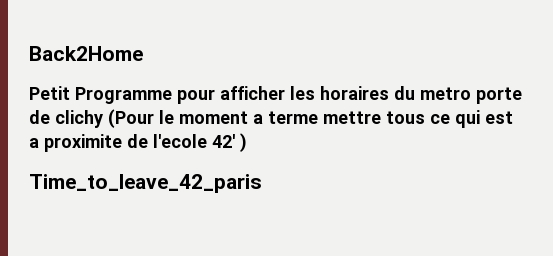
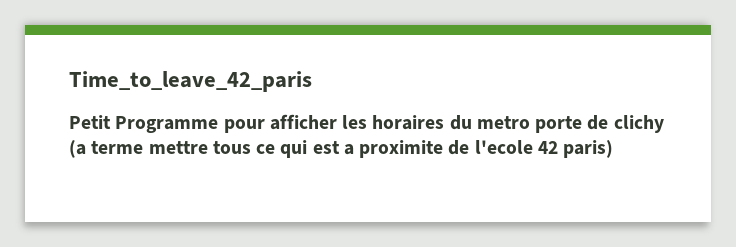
[29,46,143,61] Back2Home -> [69,71,312,92] Time_to_leave_42_paris
[108,109,263,128] (Pour le moment a -> [69,140,86,158] (a
[212,133,247,152] [29,174,262,193] 42' ) // Time_to_leave_42_paris -> [537,140,614,158] 42 paris)

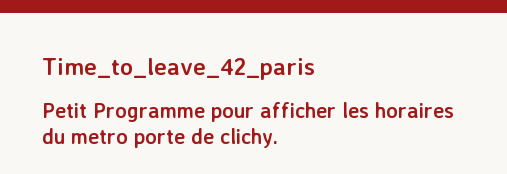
[613,115,664,133] [69,140,614,158] clichy (a terme mettre tous ce qui est a proximite de l'ecole 42 paris) -> [220,128,278,148] clichy.

